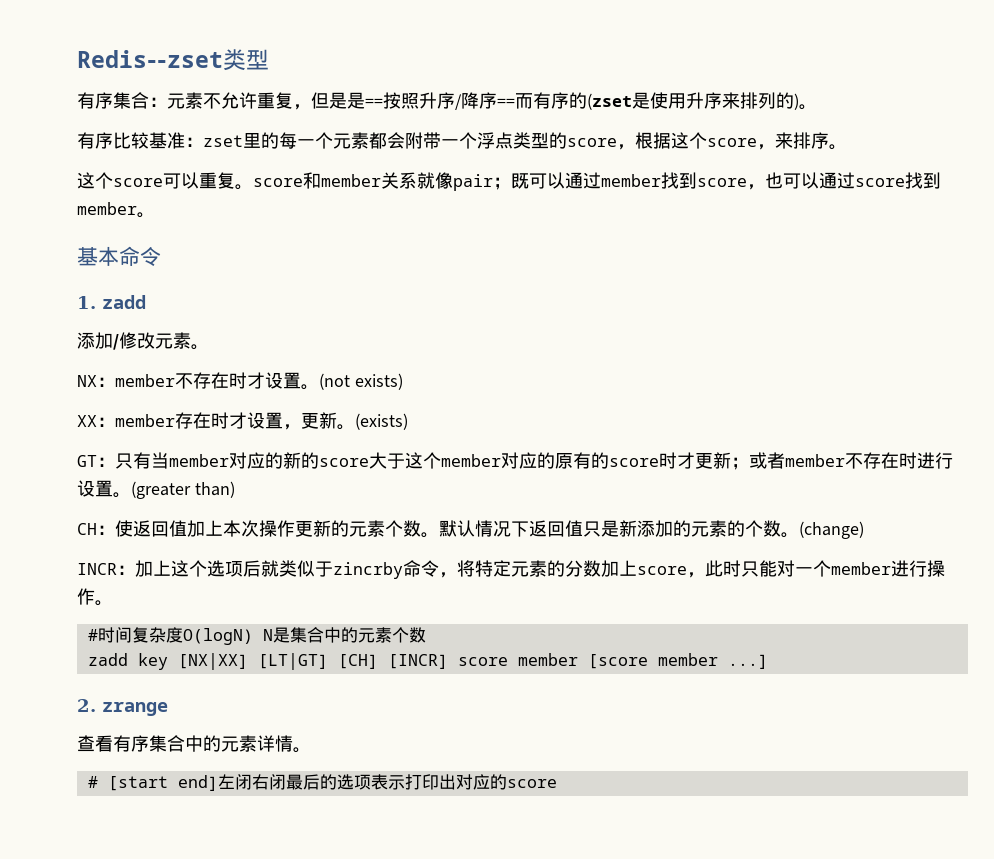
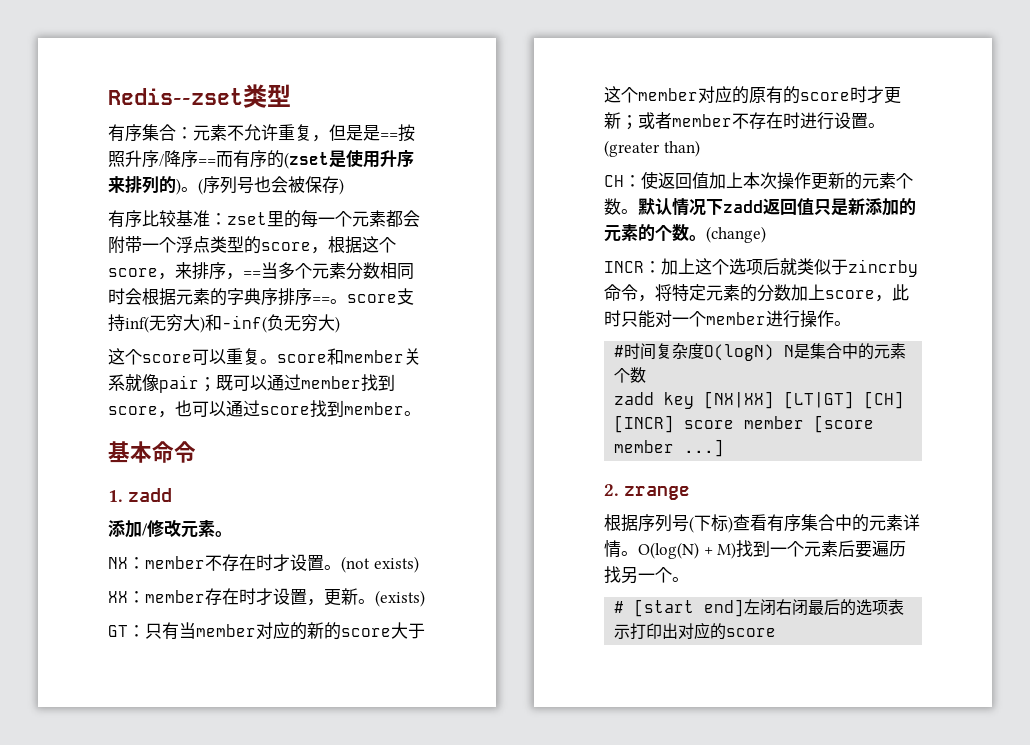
(817, 107) none -> [198,176,344,195] (序列号也会被保存)
[829,144,847,150] 。 -> [226,262,414,280] [108,288,414,306] [108,314,340,333] ，==当多个元素分数相同时会根据元素的字典序排序==。score支持inf(无穷大)和-inf(负无穷大)
(529, 529) none -> [723,200,763,213] zadd
(168, 709) none -> [604,514,733,533] 根据序列号(下标)
(311, 750) none -> [638,540,907,559] [604,566,689,584] O(log(N) + M)找到一个元素后要遍历找另一个。

